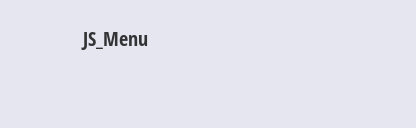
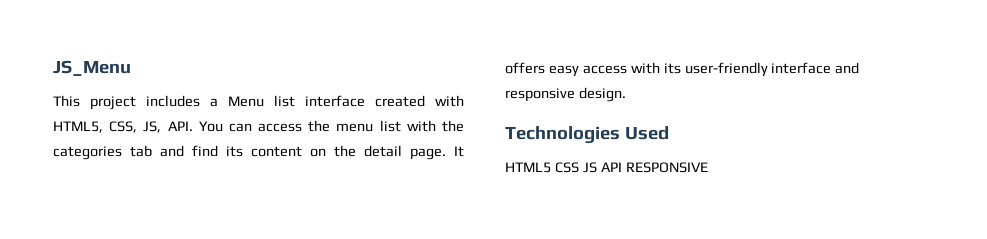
(148, 41) none -> [53,95,464,110] [53,120,465,133] [53,145,464,160] [505,62,860,77] [505,87,626,102] [505,126,669,144] [505,162,708,173] // This project includes a Menu list interface created with HTML5, CSS, JS, API. You can access the menu list with the categories tab and find its content on the detail page. It offers easy access with its user-friendly interface and responsive design. // Technologies Used // HTML5 CSS JS API RESPONSIVE

